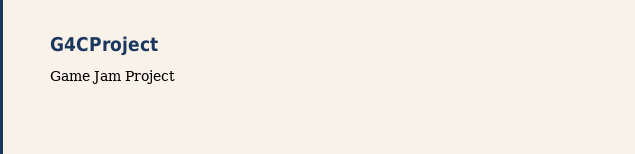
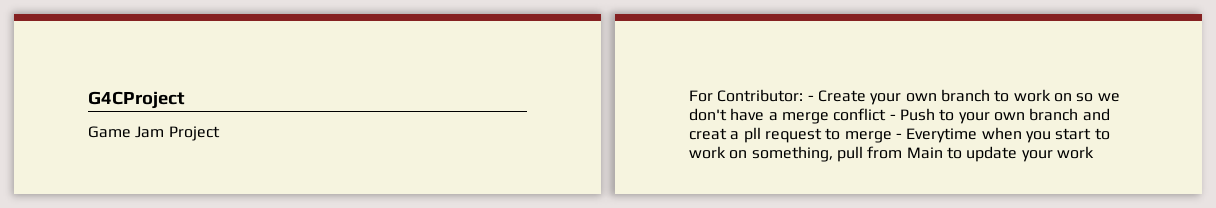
(175, 77) none -> [689,89,1120,105] [689,108,1110,124] [689,127,1110,143] [689,146,1094,162] // For Contributor: - Create your own branch to work on so we don't have a merge conflict - Push to your own branch and creat a pll request to merge - Everytime when you start to work on something, pull from Main to update your work

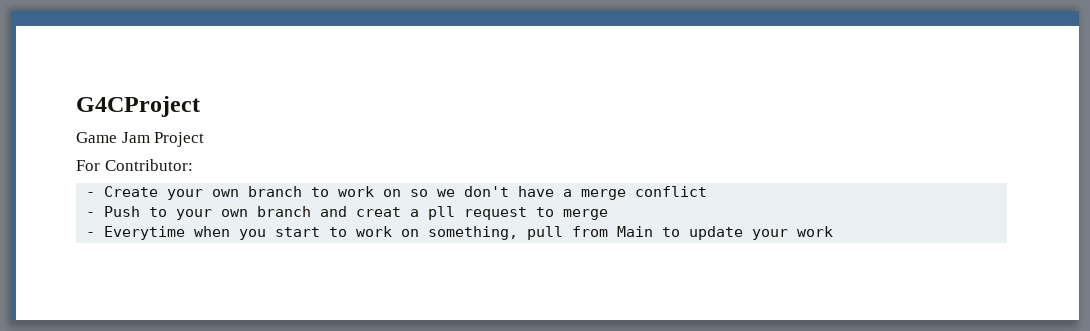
(804, 95) none -> (193, 165) //
(887, 114) none -> (708, 191) //
(892, 137) none -> (609, 214) //

